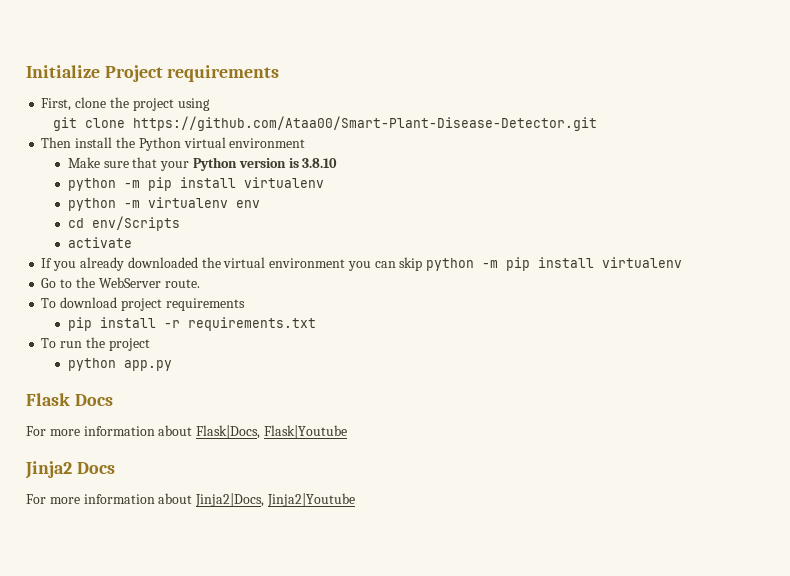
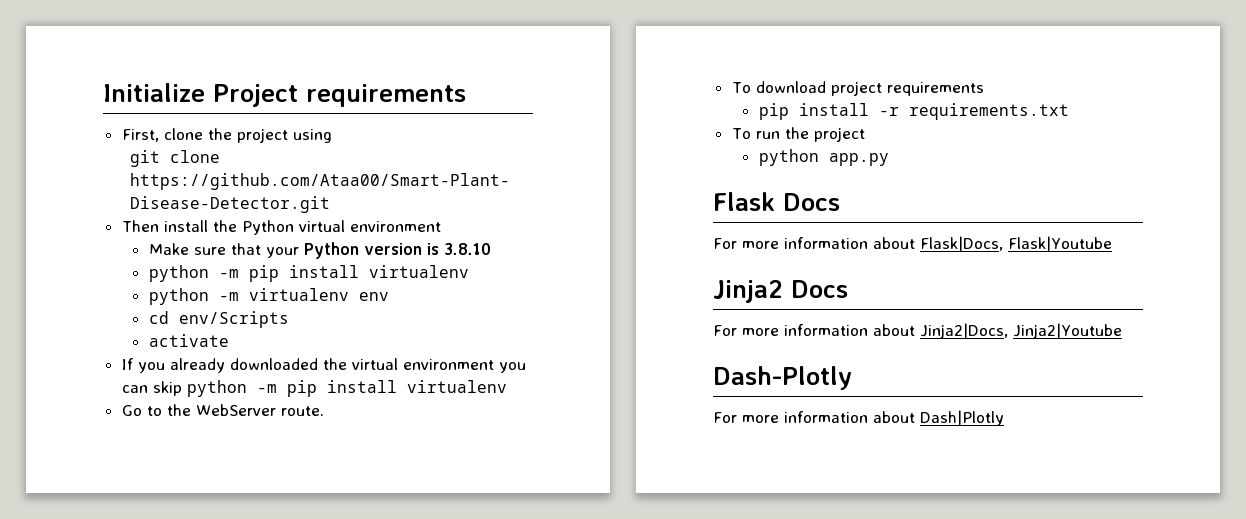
(355, 500) none -> [713,366,852,390] [713,410,1004,426] // Dash-Plotly // For more information about Dash|Plotly

